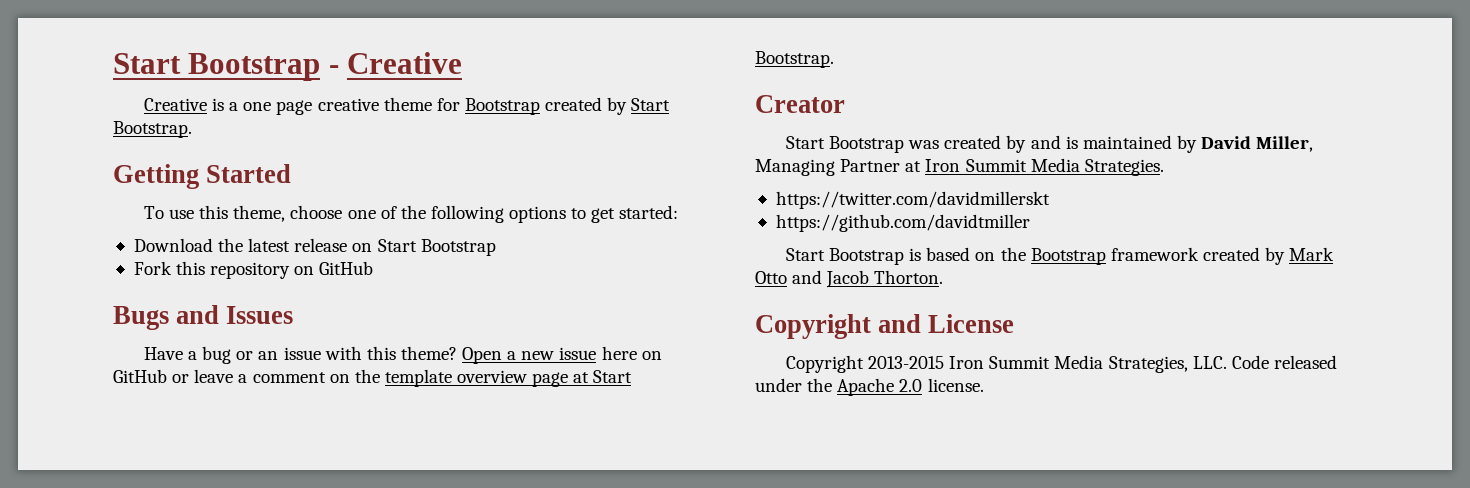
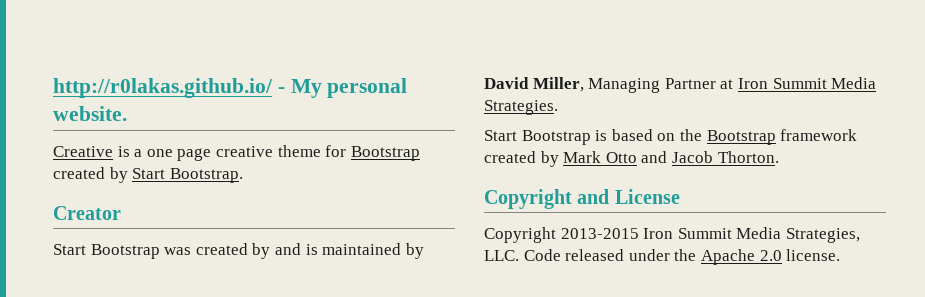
[113,52,463,81] Start Bootstrap - Creative -> [53,78,408,98] [53,106,127,121] http://r0lakas.github.io/ - My personal website.
[113,164,292,189] [143,205,679,223] [133,238,496,256] [133,261,374,279] [113,305,294,330] [143,346,662,364] [113,369,633,387] [755,51,834,68] // Getting Started // To use this theme, choose one of the following options to get started: // Download the latest release on Start Bootstrap // Fork this repository on GitHub // Bugs and Issues // Have a bug or an issue with this theme? Open a new issue here on GitHub or leave a comment on the template overview page at Start Bootstrap. -> (243, 175) none
[775,191,1050,209] [775,214,1030,232] // https://twitter.com/davidmillerskt // https://github.com/davidtmiller -> (558, 107) none

